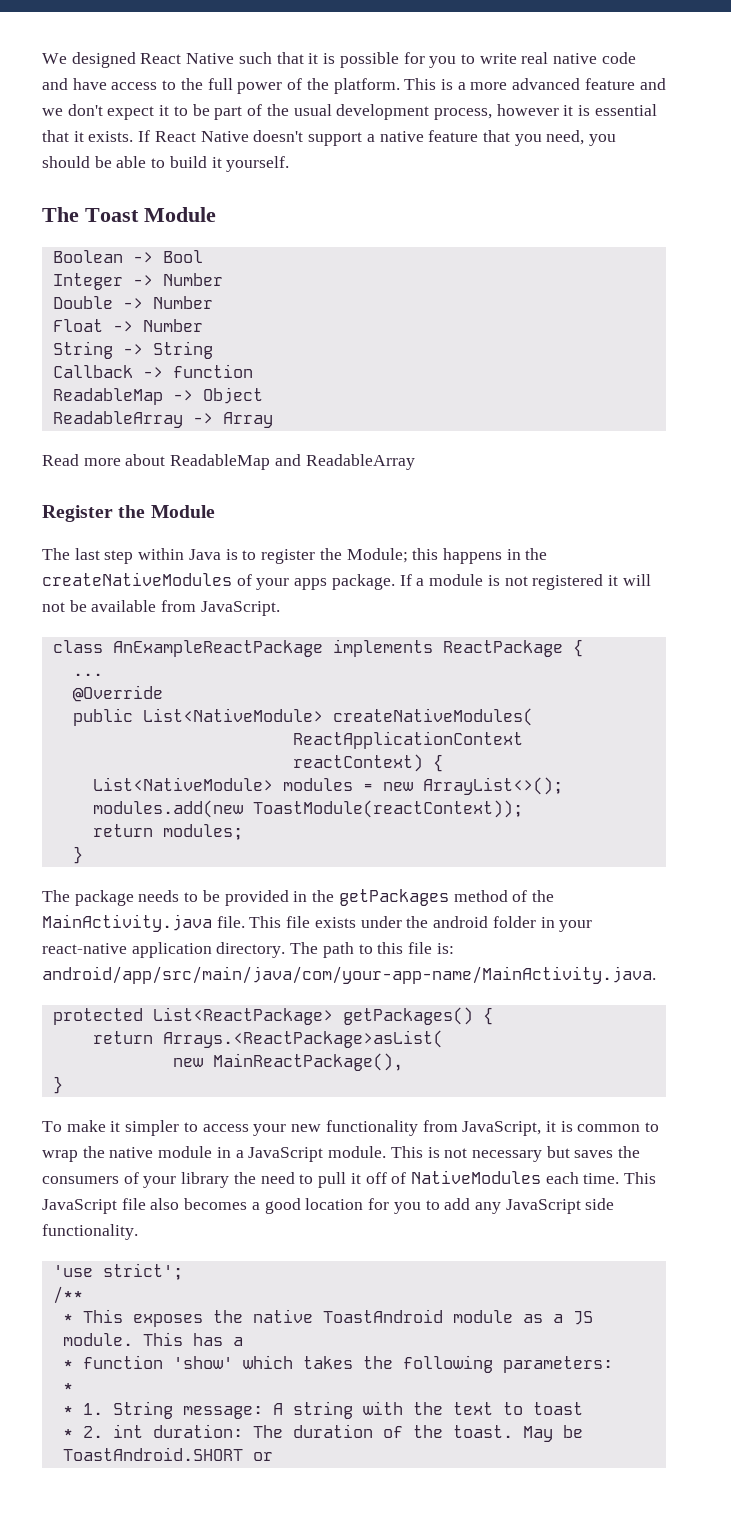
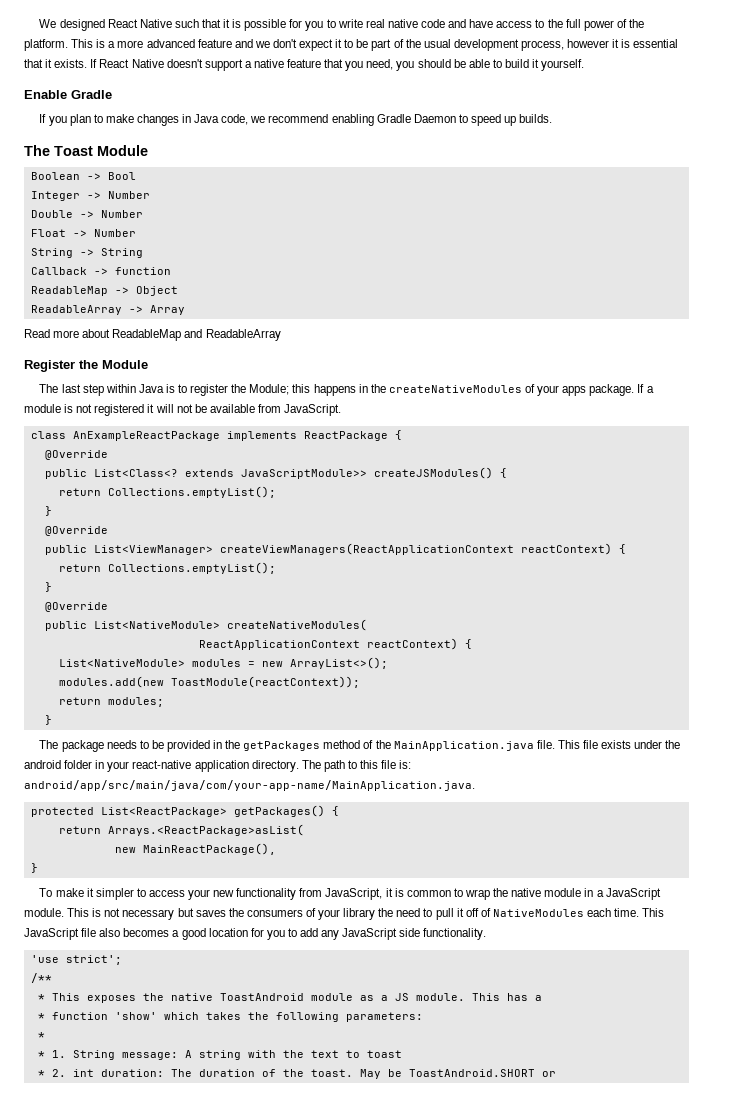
(290, 164) none -> [24,90,112,99] [39,114,553,126] // Enable Gradle // If you plan to make changes in Java code, we recommend enabling Gradle Daemon to speed up builds.
[72,673,103,676] ... -> [44,450,108,460] [44,467,507,479] [58,486,276,498] [44,506,52,516] [44,526,108,536] [44,543,626,555] [58,562,276,574] [44,582,52,592] @Override // public List<Class<? extends JavaScriptModule>> createJSModules() { // return Collections.emptyList(); // } // @Override // public List<ViewManager> createViewManagers(ReactApplicationContext reactContext) { // return Collections.emptyList(); // }
[42,914,212,932] MainActivity.java -> [393,741,534,751] MainApplication.java
[42,966,656,984] android/app/src/main/java/com/your-app-name/MainActivity.java. -> [24,780,475,791] android/app/src/main/java/com/your-app-name/MainApplication.java.

